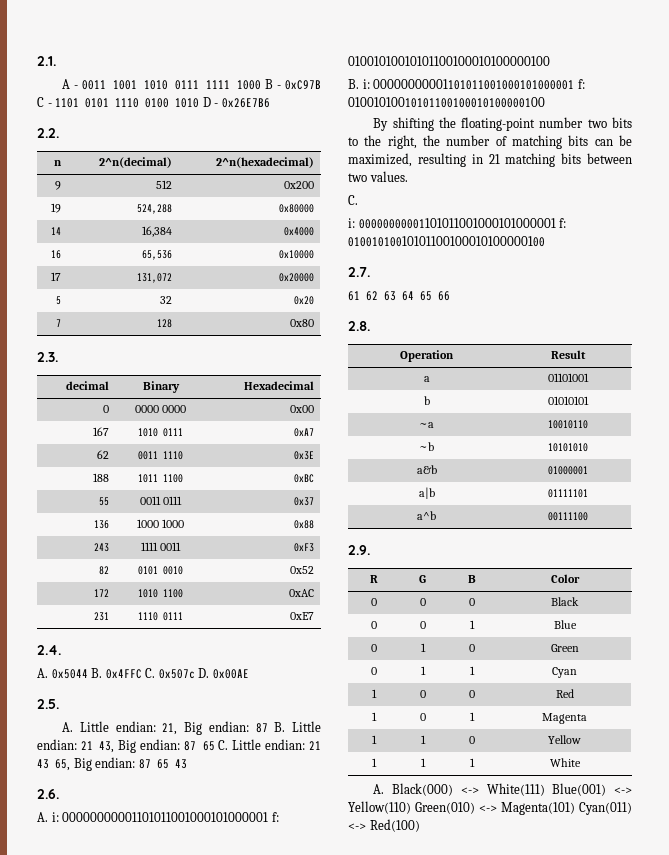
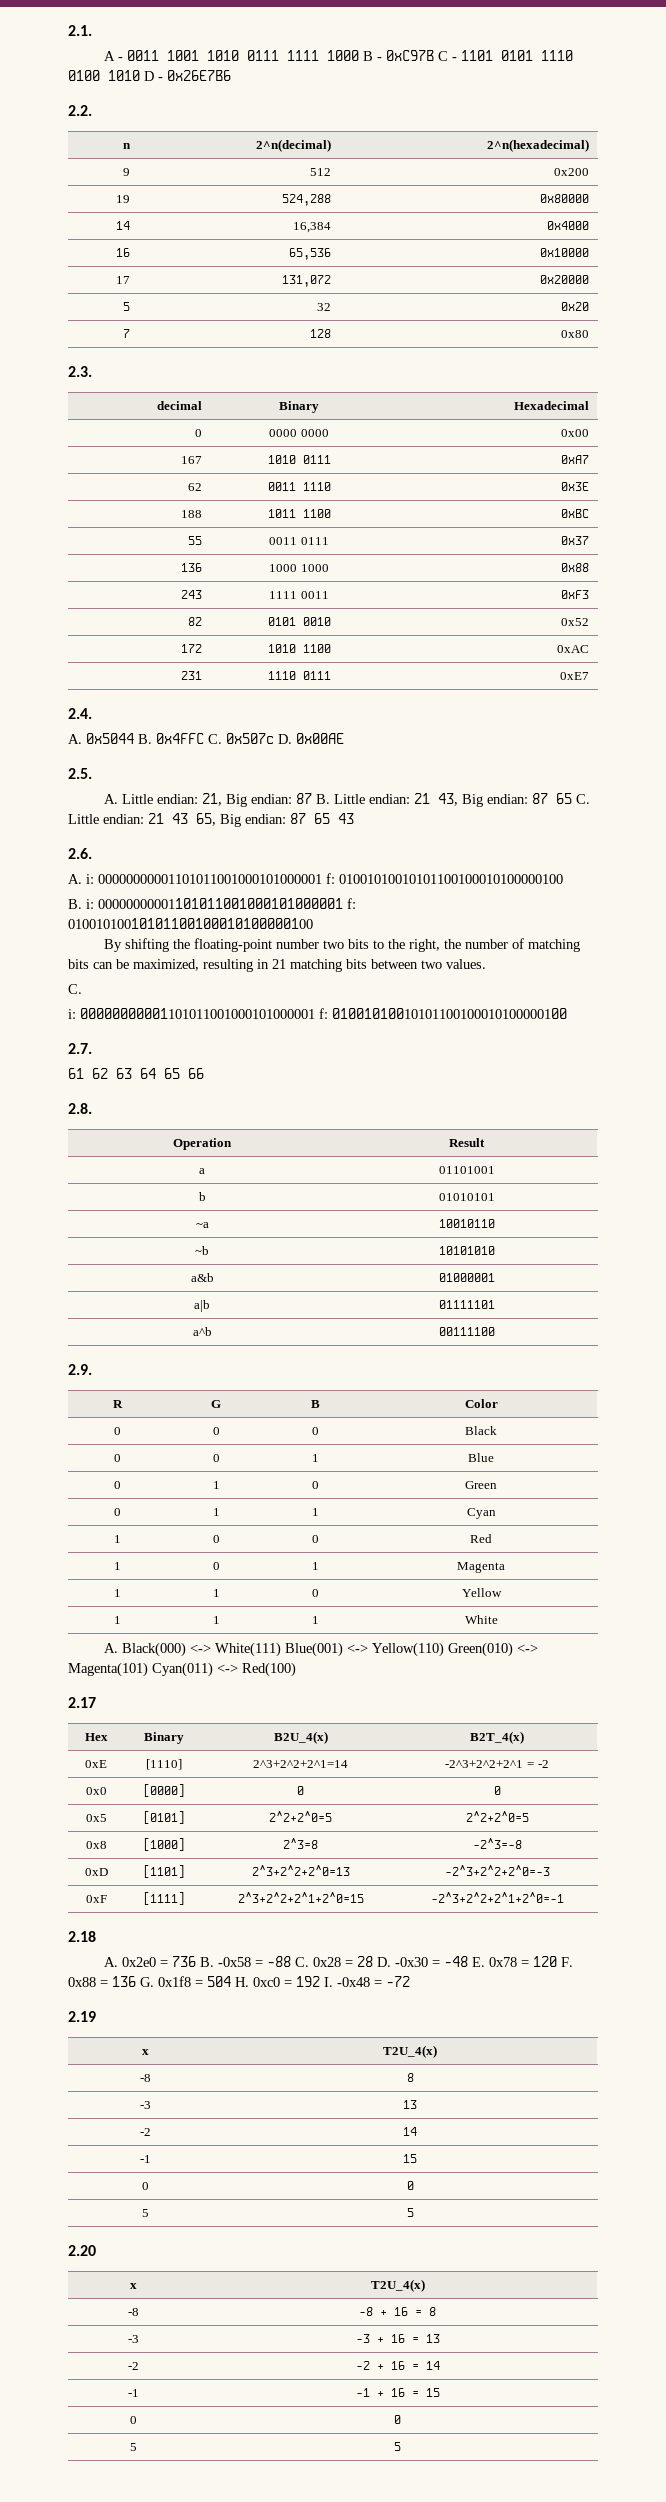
(420, 825) none -> [68,1697,96,1708] [84,1733,108,1741] [144,1732,184,1744] [273,1731,328,1744] [470,1731,524,1744] [85,1760,107,1768] [146,1759,182,1770] [253,1760,348,1768] [445,1760,549,1768] [85,1787,107,1795] [143,1784,185,1797] [297,1786,304,1795] [493,1786,501,1795] [85,1814,107,1822] [143,1811,185,1824] [269,1811,332,1822] [465,1811,529,1822] [85,1841,107,1849] [143,1838,185,1851] [283,1838,318,1849] [472,1838,522,1849] [84,1868,108,1876] [143,1865,185,1878] [251,1865,350,1876] [444,1865,550,1876] [85,1895,107,1903] [143,1892,185,1905] [237,1892,364,1903] [430,1892,564,1903] [68,1931,96,1942] [104,1956,574,1967] [68,1976,410,1987] [68,2011,96,2022] [142,2049,149,2055] [383,2045,437,2058] [140,2074,151,2082] [406,2073,414,2082] [140,2101,151,2109] [403,2100,417,2109] [140,2128,151,2136] [403,2127,417,2136] [140,2155,151,2163] [403,2154,417,2163] [142,2182,149,2190] [406,2181,414,2190] [142,2209,149,2217] [406,2208,414,2217] [68,2245,96,2256] [129,2283,137,2289] [370,2279,425,2292] [127,2308,139,2316] [359,2307,436,2316] [127,2335,139,2343] [355,2334,440,2343] [127,2362,139,2370] [355,2361,440,2370] [127,2389,139,2397] [355,2388,440,2397] [129,2416,137,2424] [394,2415,401,2424] [129,2443,137,2451] [394,2442,401,2451] // 2.17 // Hex | Binary | B2U_4(x) | B2T_4(x) // 0xE | [1110] | 2^3+2^2+2^1=14 | -2^3+2^2+2^1 = -2 // 0x0 | [0000] | 0 | 0 // 0x5 | [0101] | 2^2+2^0=5 | 2^2+2^0=5 // 0x8 | [1000] | 2^3=8 | -2^3=-8 // 0xD | [1101] | 2^3+2^2+2^0=13 | -2^3+2^2+2^0=-3 // 0xF | [1111] | 2^3+2^2+2^1+2^0=15 | -2^3+2^2+2^1+2^0=-1 // 2.18 // A. 0x2e0 = 736 B. -0x58 = -88 C. 0x28 = 28 D. -0x30 = -48 E. 0x78 = 120 F. 0x88 = 136 G. 0x1f8 = 504 H. 0xc0 = 192 I. -0x48 = -72 // 2.19 // x | T2U_4(x) // -8 | 8 // -3 | 13 // -2 | 14 // -1 | 15 // 0 | 0 // 5 | 5 // 2.20 // x | T2U_4(x) // -8 | -8 + 16 = 8 // -3 | -3 + 16 = 13 // -2 | -2 + 16 = 14 // -1 | -1 + 16 = 15 // 0 | 0 // 5 | 5

